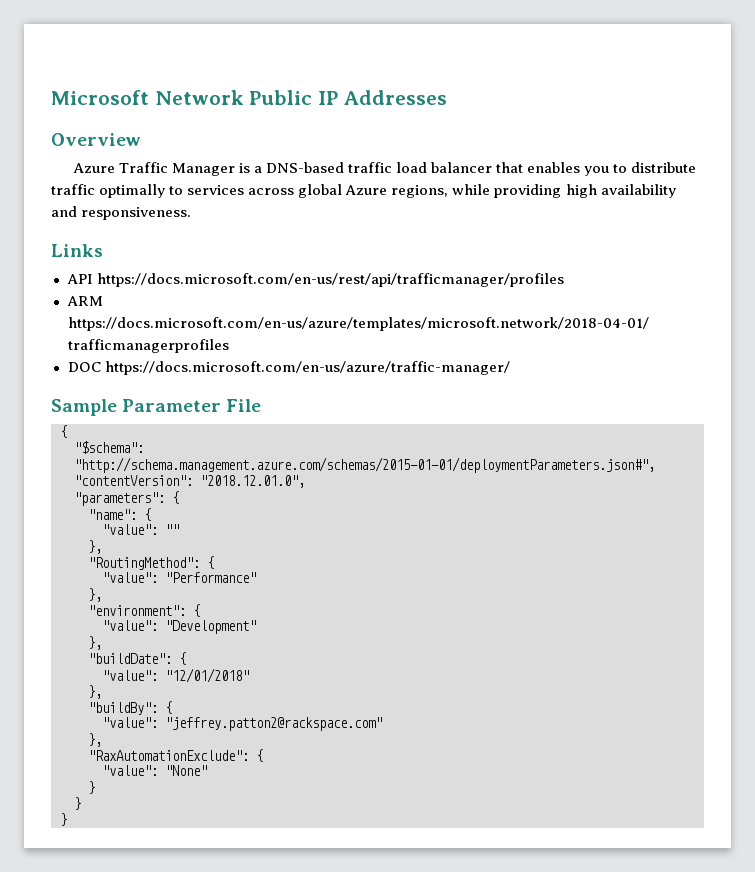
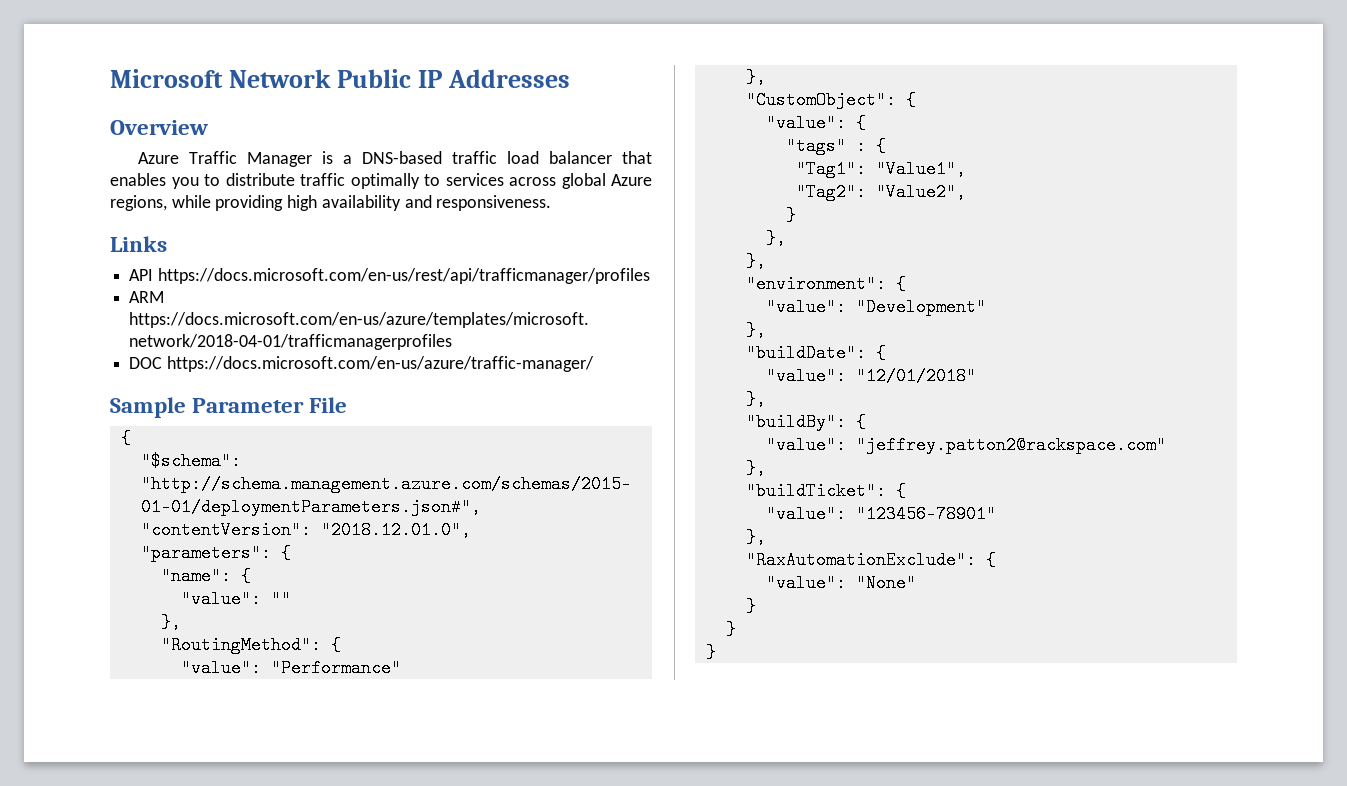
(102, 595) none -> [745,91,916,109] [765,114,866,132] [785,137,886,155] [795,160,966,178] [795,183,966,201] [785,206,796,224] [765,229,786,247] [745,252,766,270] // "CustomObject": { // "value": { // "tags" : { // "Tag1": "Value1", // "Tag2": "Value2", // } // }, // },
(102, 740) none -> [745,482,906,500] [765,505,996,523] [745,528,766,546] // "buildTicket": { // "value": "123456-78901" // },

